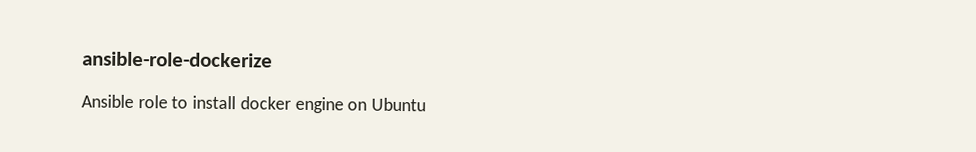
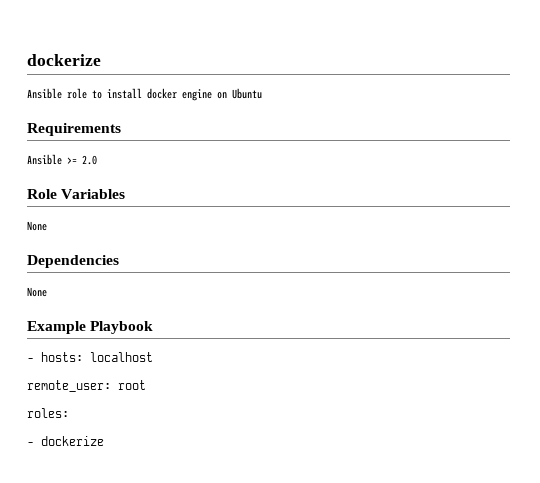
[82,51,273,68] ansible-role-dockerize -> [27,54,101,66] dockerize
(427, 104) none -> [27,123,121,136] [27,154,97,165] [27,189,126,199] [27,221,47,231] [27,255,119,268] [27,287,47,297] [27,321,154,334] [27,352,153,362] [27,380,146,392] [27,408,69,418] [27,436,104,446] // Requirements // Ansible >= 2.0 // Role Variables // None // Dependencies // None // Example Playbook // - hosts: localhost // remote_user: root // roles: // - dockerize

